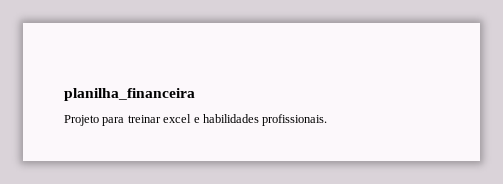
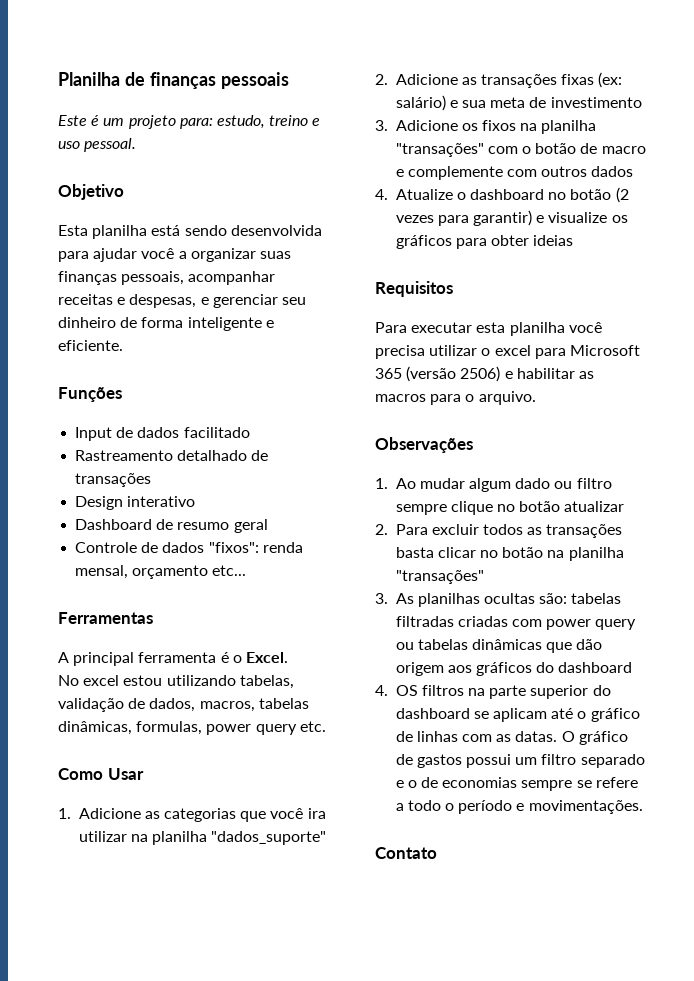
[64,88,195,101] [64,114,328,126] planilha_financeira // Projeto para treinar excel e habilidades profissionais. -> [58,72,289,89] [58,115,321,129] [58,138,137,152] [58,184,124,200] [58,225,322,239] [58,248,291,262] [58,271,276,285] [58,294,306,308] [58,317,274,331] [58,340,123,351] [58,387,122,402] [75,427,250,441] [75,450,269,461] [75,473,152,487] [75,496,196,510] [75,519,268,533] [75,542,303,553] [75,565,247,579] [58,612,153,624] [58,652,288,666] [58,675,294,689] [58,698,309,712] [58,721,326,735] [58,768,144,780] [58,808,326,822] [78,831,327,845] [375,72,623,88] [395,95,642,111] [375,120,597,134] [395,143,646,157] [395,166,634,180] [375,187,629,203] [395,210,628,226] [395,235,574,249] [375,281,453,297] [375,322,602,336] [375,345,640,359] [375,366,594,382] [375,391,536,405] [375,437,473,453] [375,478,612,492] [395,501,625,515] [375,524,623,538] [395,547,624,561] [395,570,484,584] [375,593,622,607] [395,616,637,630] [395,639,603,653] [395,662,633,676] [375,685,611,699] [395,708,640,722] [395,731,628,745] [395,754,645,768] [395,777,638,791] [395,800,643,814] [375,847,437,859] Planilha de finanças pessoais // Este é um projeto para: estudo, treino e uso pessoal. // Objetivo // Esta planilha está sendo desenvolvida para ajudar você a organizar suas finanças pessoais, acompanhar receitas e despesas, e gerenciar seu dinheiro de forma inteligente e eficiente. // Funções // Input de dados facilitado // Rastreamento detalhado de transações // Design interativo // Dashboard de resumo geral // Controle de dados "fixos": renda mensal, orçamento etc... // Ferramentas // A principal ferramenta é o Excel. // No excel estou utilizando tabelas, validação de dados, macros, tabelas dinâmicas, formulas, power query etc. // Como Usar // 1. Adicione as categorias que você ira utilizar na planilha "dados_suporte" // 2. Adicione as transações fixas (ex: salário) e sua meta de investimento // 3. Adicione os fixos na planilha "transações" com o botão de macro e complemente com outros dados // 4. Atualize o dashboard no botão (2 vezes para garantir) e visualize os gráficos para obter ideias // Requisitos // Para executar esta planilha você precisa utilizar o excel para Microsoft 365 (versão 2506) e habilitar as macros para o arquivo. // Observações // 1. Ao mudar algum dado ou filtro sempre clique no botão atualizar // 2. Para excluir todos as transações basta clicar no botão na planilha "transações" // 3. As planilhas ocultas são: tabelas filtradas criadas com power query ou tabelas dinâmicas que dão origem aos gráficos do dashboard // 4. OS filtros na parte superior do dashboard se aplicam até o gráfico de linhas com as datas. O gráfico de gastos possui um filtro separado e o de economias sempre se refere a todo o período e movimentações. // Contato

